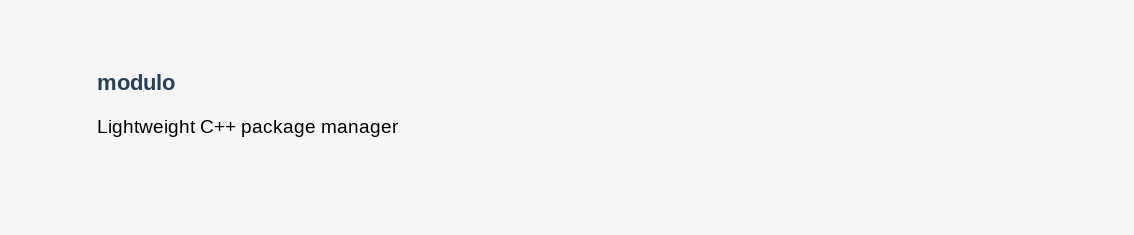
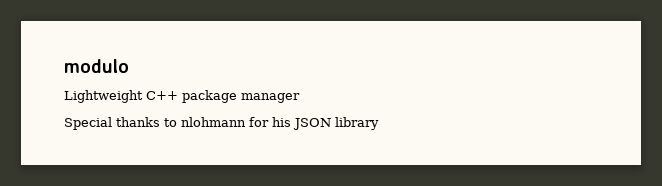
(400, 129) none -> [64,117,379,130] // Special thanks to nlohmann for his JSON library

